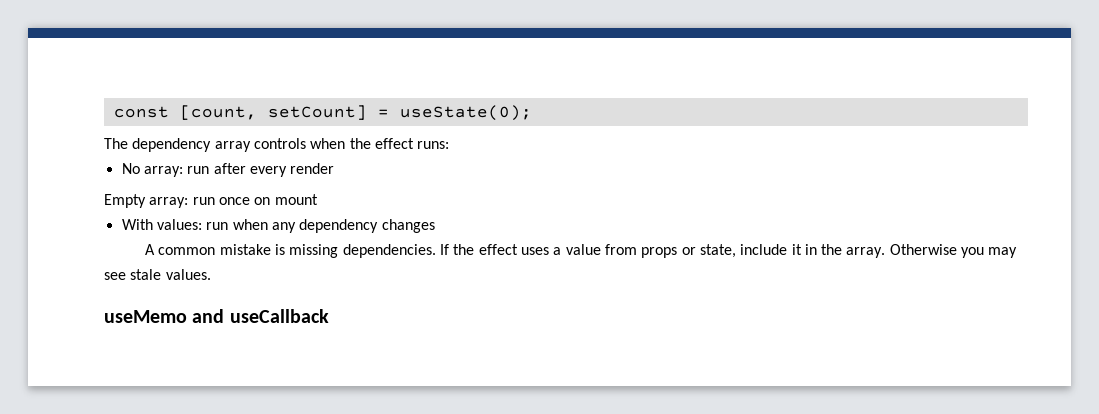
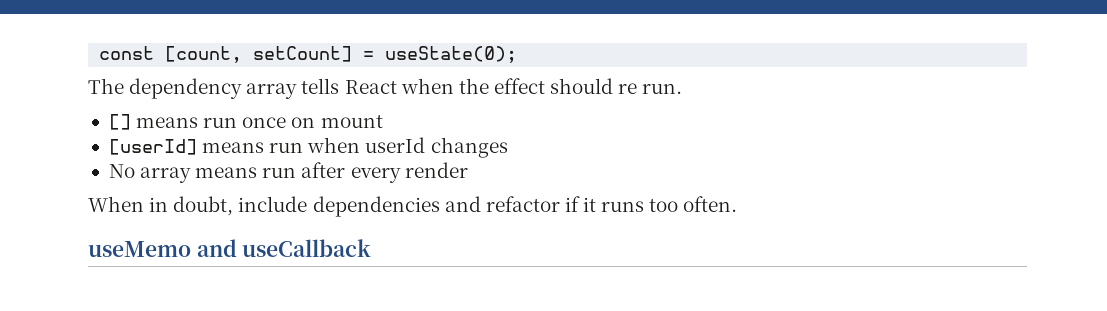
[253,138,306,149] controls -> [301,78,397,94] tells React
[417,141,450,149] runs: -> [550,78,683,94] [108,114,383,130] [108,137,508,158] should re run. // [] means run once on mount // [userId] means run when userId changes
[143,166,183,177] array: -> [140,167,258,183] array means
[104,194,318,208] [121,219,435,233] [145,244,1018,258] [104,269,211,280] Empty array: run once on mount // With values: run when any dependency changes // A common mistake is missing dependencies. If the effect uses a value from props or state, include it in the array. Otherwise you may see stale values. -> [88,196,738,217] When in doubt, include dependencies and refactor if it runs too often.

